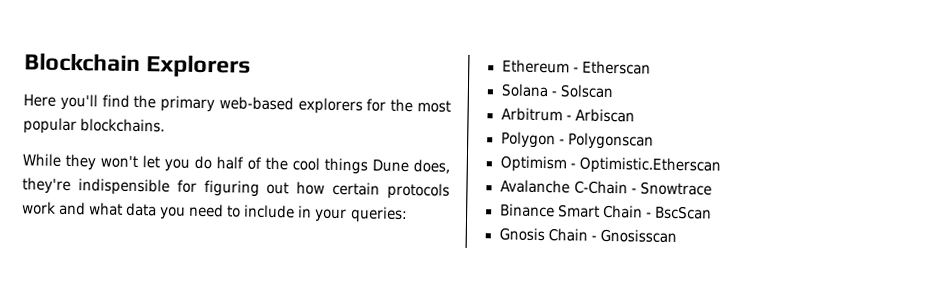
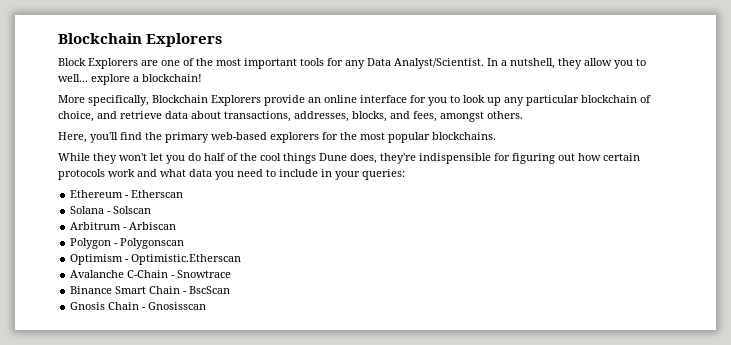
[23,94,56,107] Here -> [58,58,646,69] [58,74,202,85] [58,95,651,106] [58,111,523,122] [58,132,87,143] Block Explorers are one of the most important tools for any Data Analyst/Scientist. In a nutshell, they allow you to well... explore a blockchain! // More specifically, Blockchain Explorers provide an online interface for you to look up any particular blockchain of choice, and retrieve data about transactions, addresses, blocks, and fees, amongst others. // Here,

